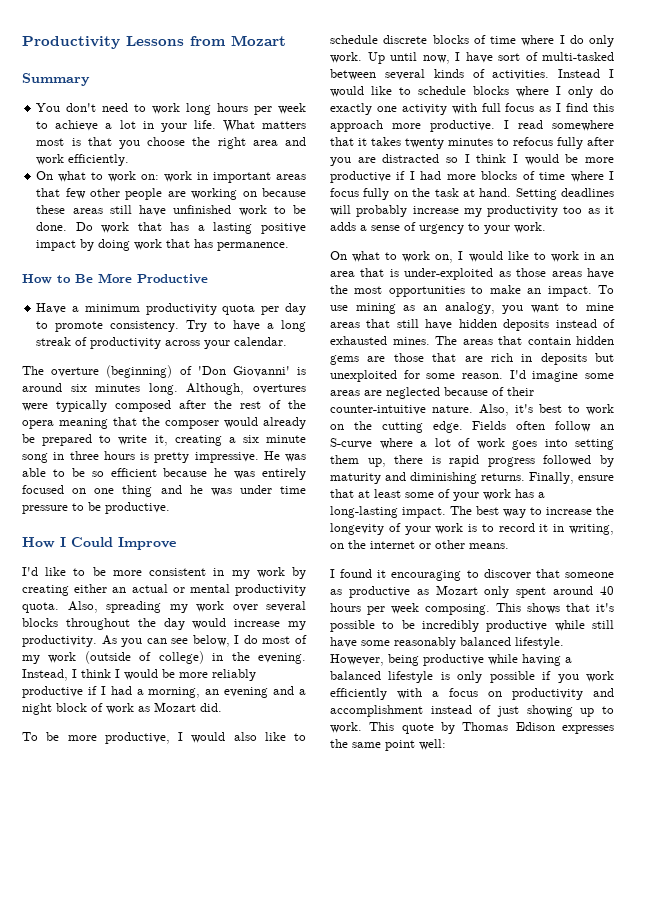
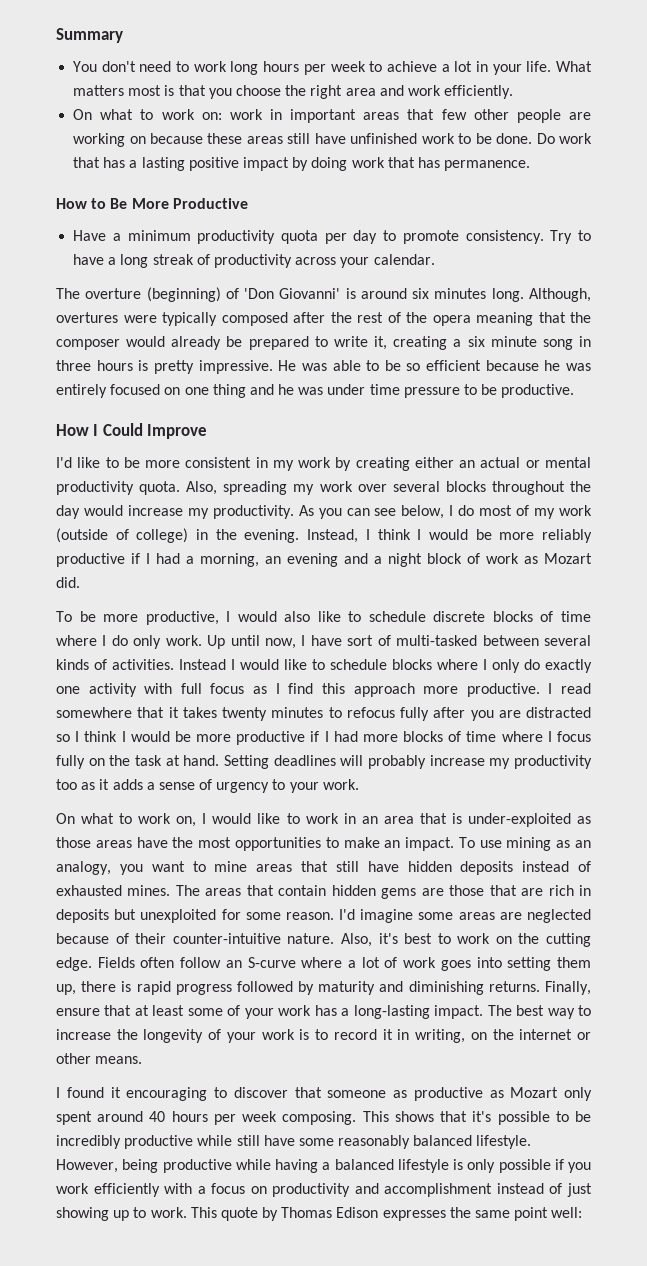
[22,35,286,49] Productivity Lessons from Mozart // -> (56, 35) none

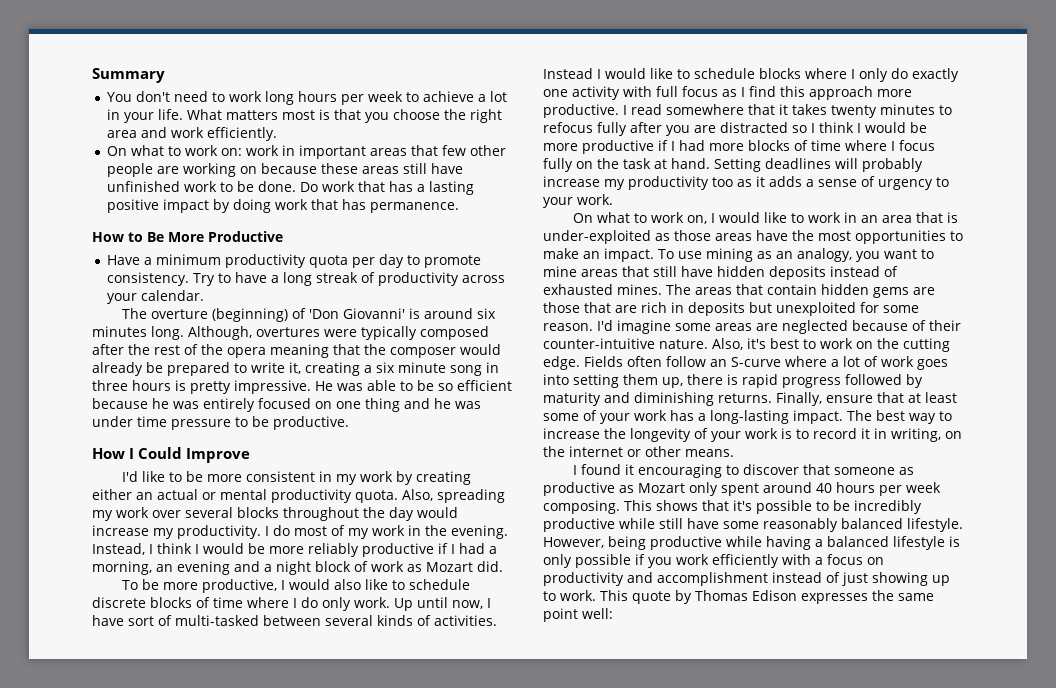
[298,505,445,519] As you can see below, -> (261, 532) none
[56,528,189,543] (outside of college) -> (405, 530) none

